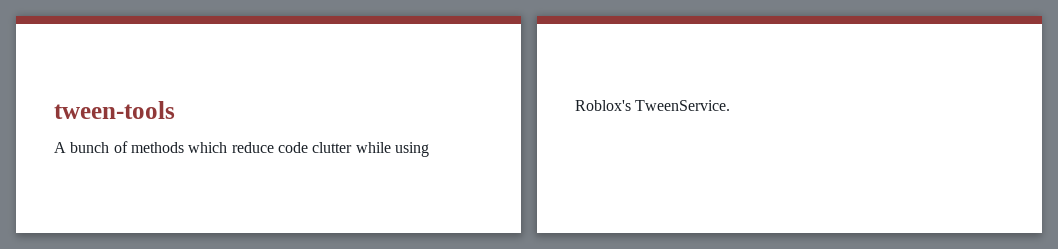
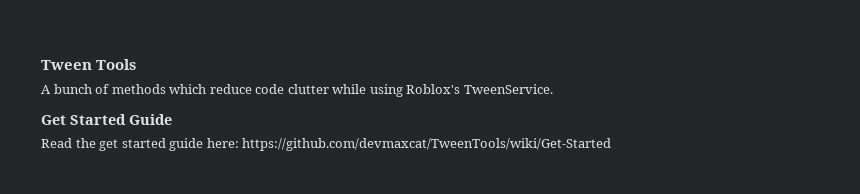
[54,101,175,119] tween-tools -> [41,59,137,70] Tween Tools
(731, 105) none -> [41,114,172,125] [41,138,612,151] // Get Started Guide // Read the get started guide here: https://github.com/devmaxcat/TweenTools/wiki/Get-Started

